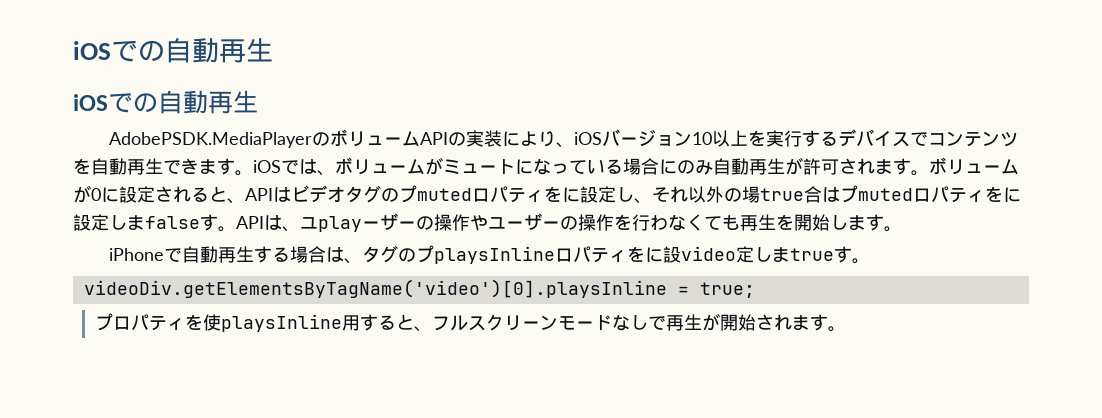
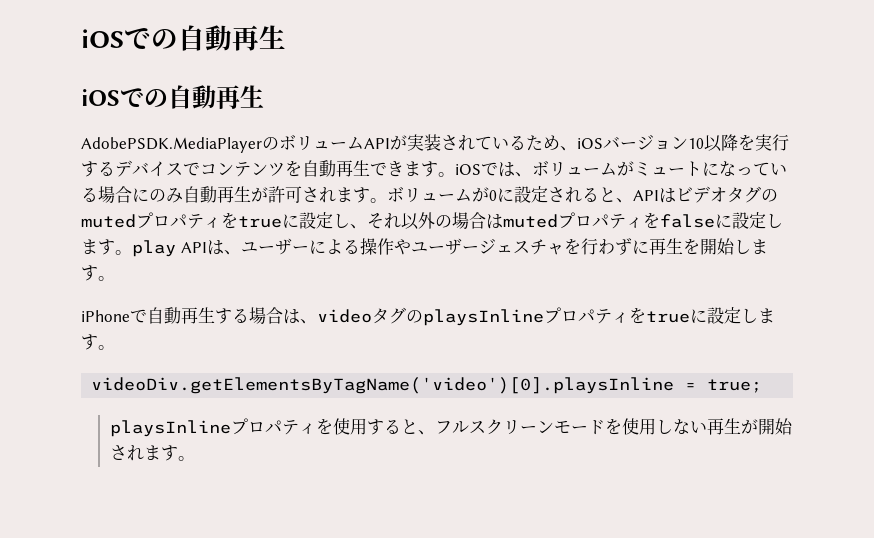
[448,130,557,147] の実装により -> [390,134,560,151] が実装されているため
[730,130,749,146] 上 -> [721,134,738,151] 降
[399,185,562,203] プmutedロパティを -> [81,212,282,229] mutedプロパティをtrue
[760,185,1021,203] [73,214,236,232] true合はプmutedロパティをに設定しまfalseす。 -> [469,212,783,229] [81,239,176,257] 合はmutedプロパティをfalseに設定します。play
[318,213,434,232] playーザーの -> [257,238,360,255] ーザーによる
[560,214,740,231] の操作を行わなくても -> [478,238,649,255] ジェスチャを行わずに
[362,245,835,264] タグのプplaysInlineロパティをに設video定しまtrue -> [317,307,775,326] videoタグのplaysInlineプロパティをtrueに設定しま
(755, 290) none -> [109,420,231,437] playsInline
[220,314,342,332] playsInline -> (350, 426) none
[611,314,666,331] なしで -> [604,418,707,435] を使用しない

